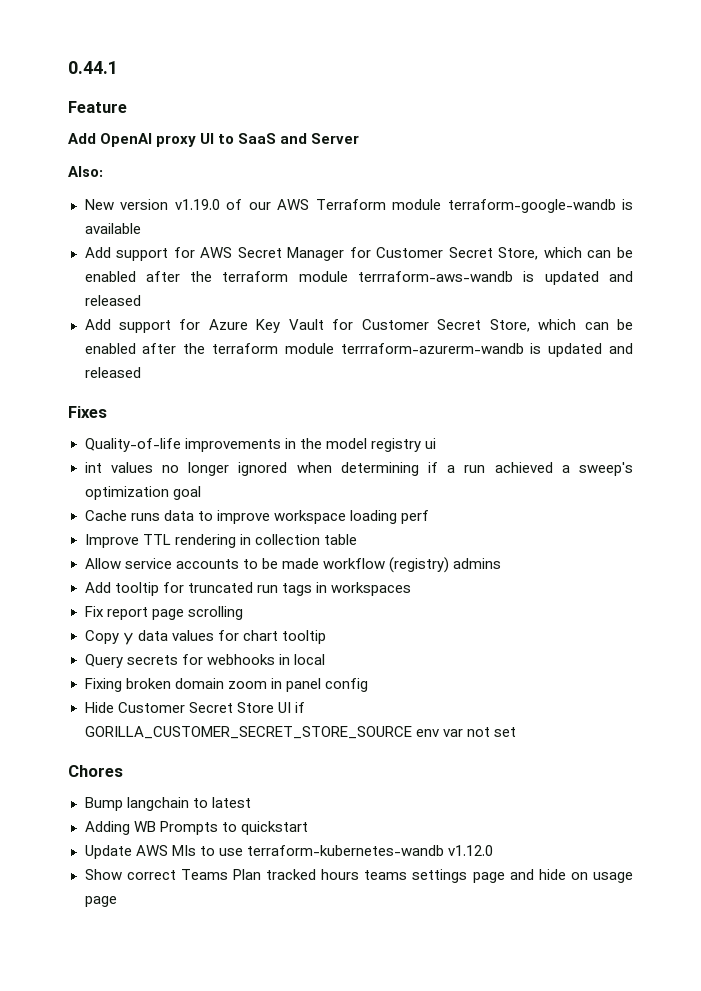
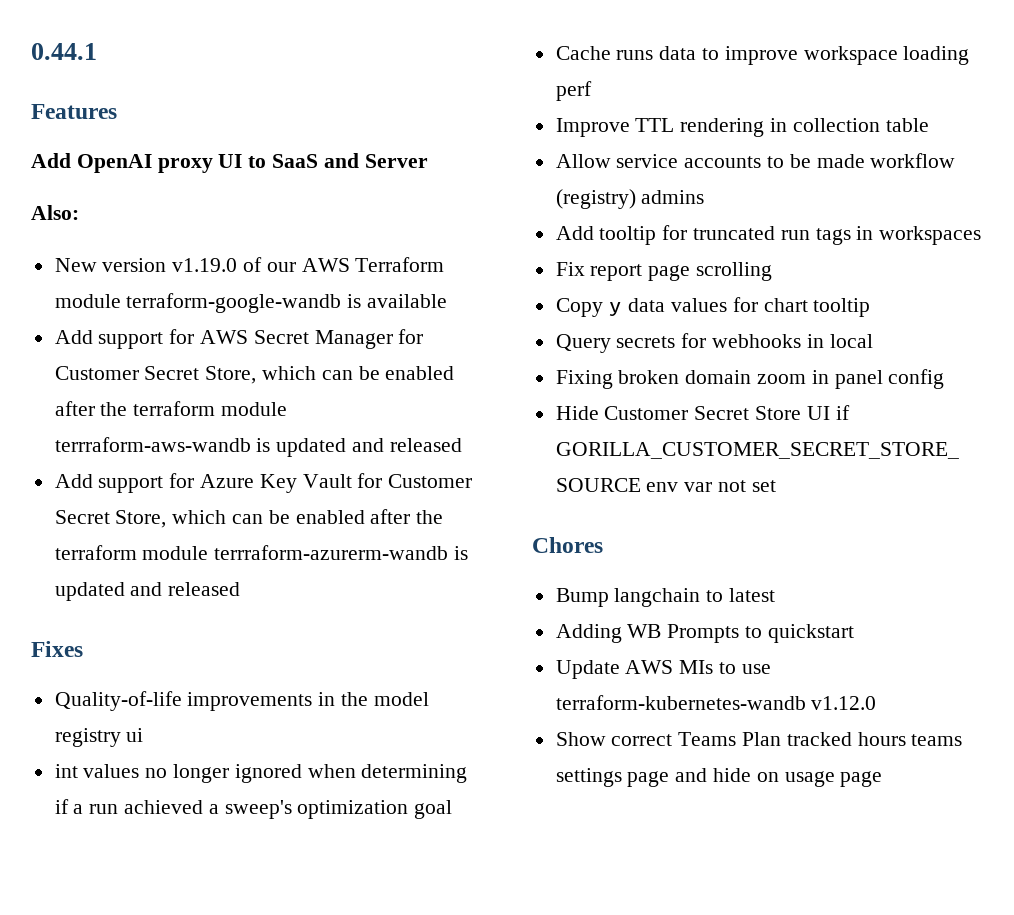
[68,101,127,113] Feature -> [31,104,117,119] Features

